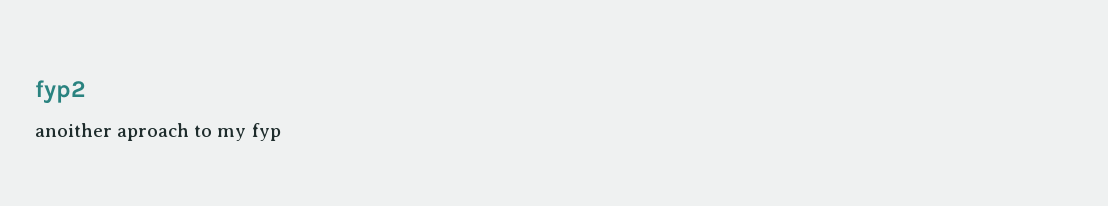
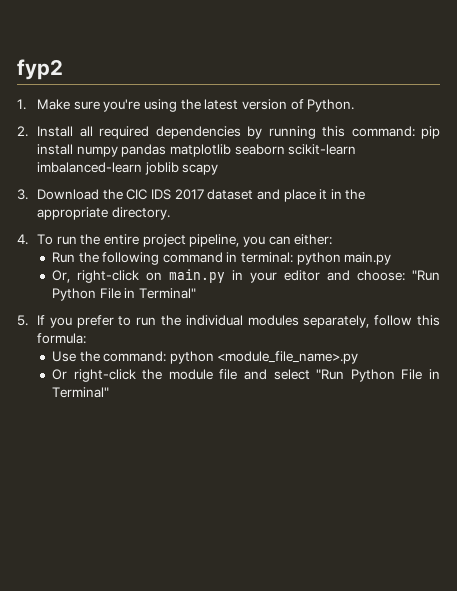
[35,123,281,141] anoither aproach to my fyp -> [17,99,355,112] [17,126,441,139] [37,144,357,157] [37,162,219,175] [17,189,366,202] [37,207,170,220] [17,234,333,247] [51,252,392,265] [51,269,440,283] [51,288,196,301] [17,315,441,328] [37,333,87,344] [51,351,359,364] [51,369,441,382] [51,387,109,398] 1. Make sure you're using the latest version of Python. // 2. Install all required dependencies by running this command: pip install numpy pandas matplotlib seaborn scikit-learn imbalanced-learn joblib scapy // 3. Download the CIC IDS 2017 dataset and place it in the appropriate directory. // 4. To run the entire project pipeline, you can either: // Run the following command in terminal: python main.py // Or, right-click on main.py in your editor and choose: "Run Python File in Terminal" // 5. If you prefer to run the individual modules separately, follow this formula: // Use the command: python <module_file_name>.py // Or right-click the module file and select "Run Python File in Terminal"

